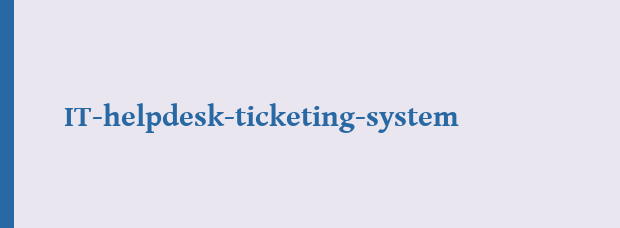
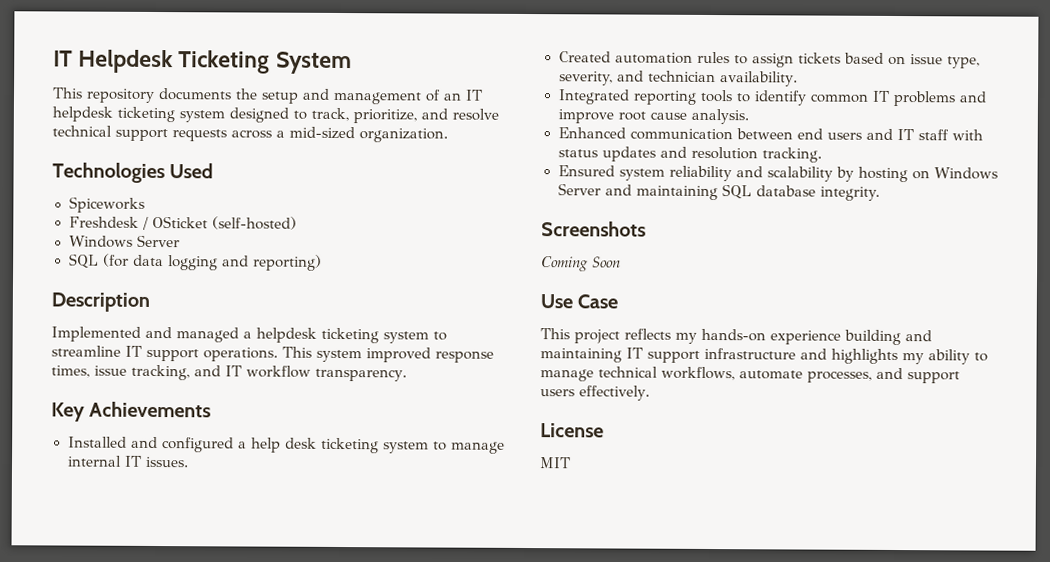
[64,103,459,133] IT-helpdesk-ticketing-system -> [53,49,352,75] [52,87,483,105] [52,106,499,124] [52,125,448,143] [52,162,214,184] [68,196,145,213] [68,215,297,230] [68,234,180,248] [68,253,322,271] [51,292,150,312] [51,326,447,344] [51,345,494,363] [51,364,407,382] [51,401,212,422] [67,436,505,454] [66,455,189,468] [558,51,980,69] [558,70,799,87] [557,89,987,107] [557,108,749,125] [557,127,983,141] [557,146,822,163] [557,165,998,183] [557,183,881,201] [541,221,646,237] [541,256,621,272] [540,294,619,309] [540,328,932,346] [540,347,988,365] [540,366,960,384] [540,385,650,401] [540,423,604,438] [539,457,571,469] IT Helpdesk Ticketing System // This repository documents the setup and management of an IT helpdesk ticketing system designed to track, prioritize, and resolve technical support requests across a mid-sized organization. // Technologies Used // Spiceworks // Freshdesk / OSticket (self-hosted) // Windows Server // SQL (for data logging and reporting) // Description // Implemented and managed a helpdesk ticketing system to streamline IT support operations. This system improved response times, issue tracking, and IT workflow transparency. // Key Achievements // Installed and configured a help desk ticketing system to manage internal IT issues. // Created automation rules to assign tickets based on issue type, severity, and technician availability. // Integrated reporting tools to identify common IT problems and improve root cause analysis. // Enhanced communication between end users and IT staff with status updates and resolution tracking. // Ensured system reliability and scalability by hosting on Windows Server and maintaining SQL database integrity. // Screenshots // Coming Soon // Use Case // This project reflects my hands-on experience building and maintaining IT support infrastructure and highlights my ability to manage technical workflows, automate processes, and support users effectively. // License // MIT

